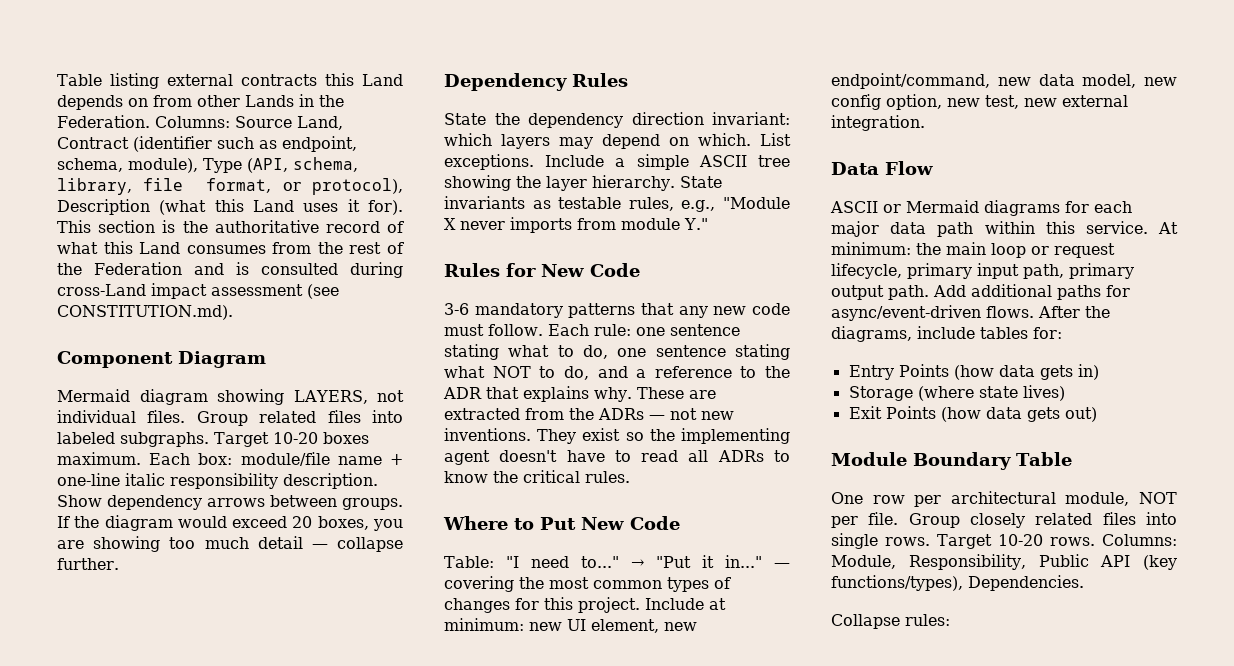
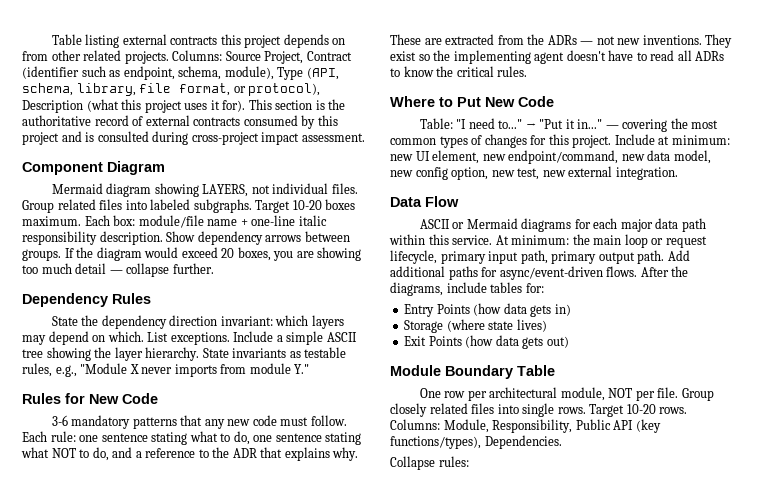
[362,74,403,86] Land -> [244,35,282,48] project
[245,94,344,107] [57,115,150,128] Lands in the Federation. -> [83,50,169,64] related projects.
[296,116,343,130] Land, -> [264,51,304,64] Project,
[253,200,294,212] Land -> [144,100,182,113] project
[57,241,404,254] [57,262,404,278] [57,283,339,299] [57,305,233,320] what this Land consumes from the rest of the Federation and is consulted during cross-Land impact assessment (see CONSTITUTION.md). -> [145,115,338,129] [22,131,365,145] external contracts consumed by this project and is consulted during cross-project impact assessment.

